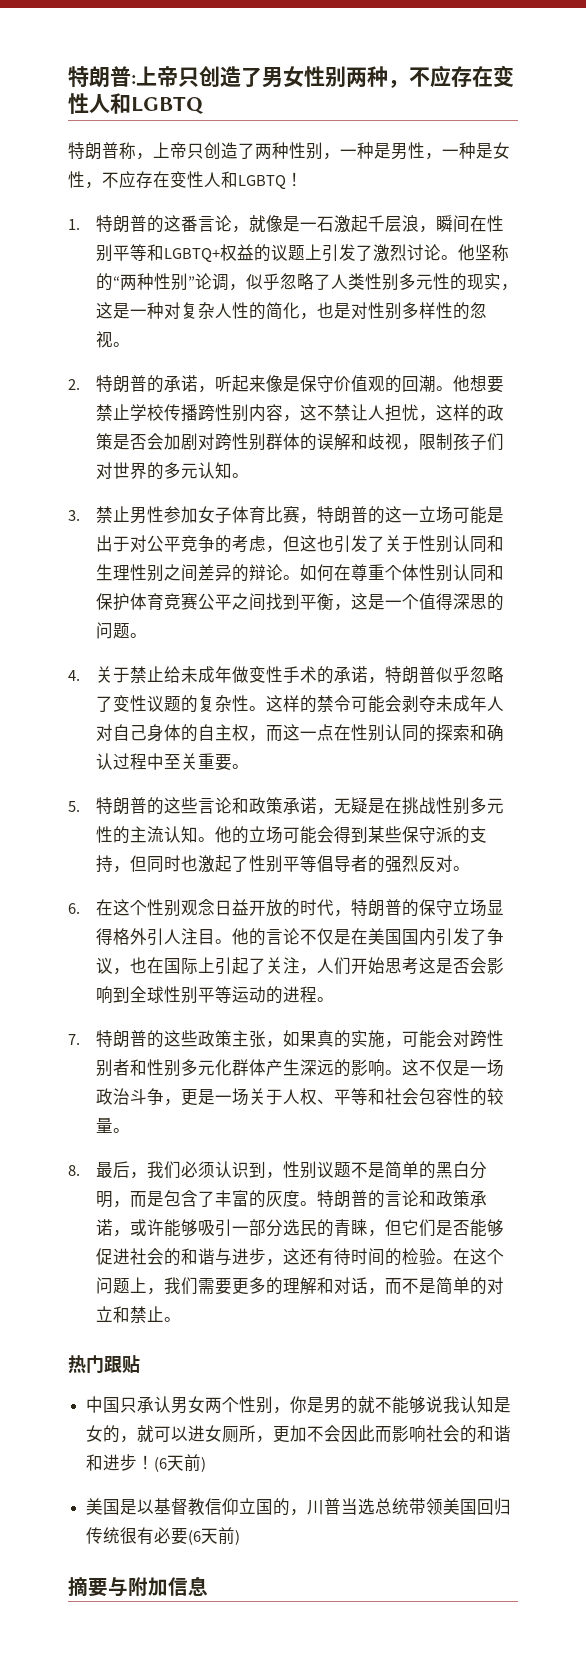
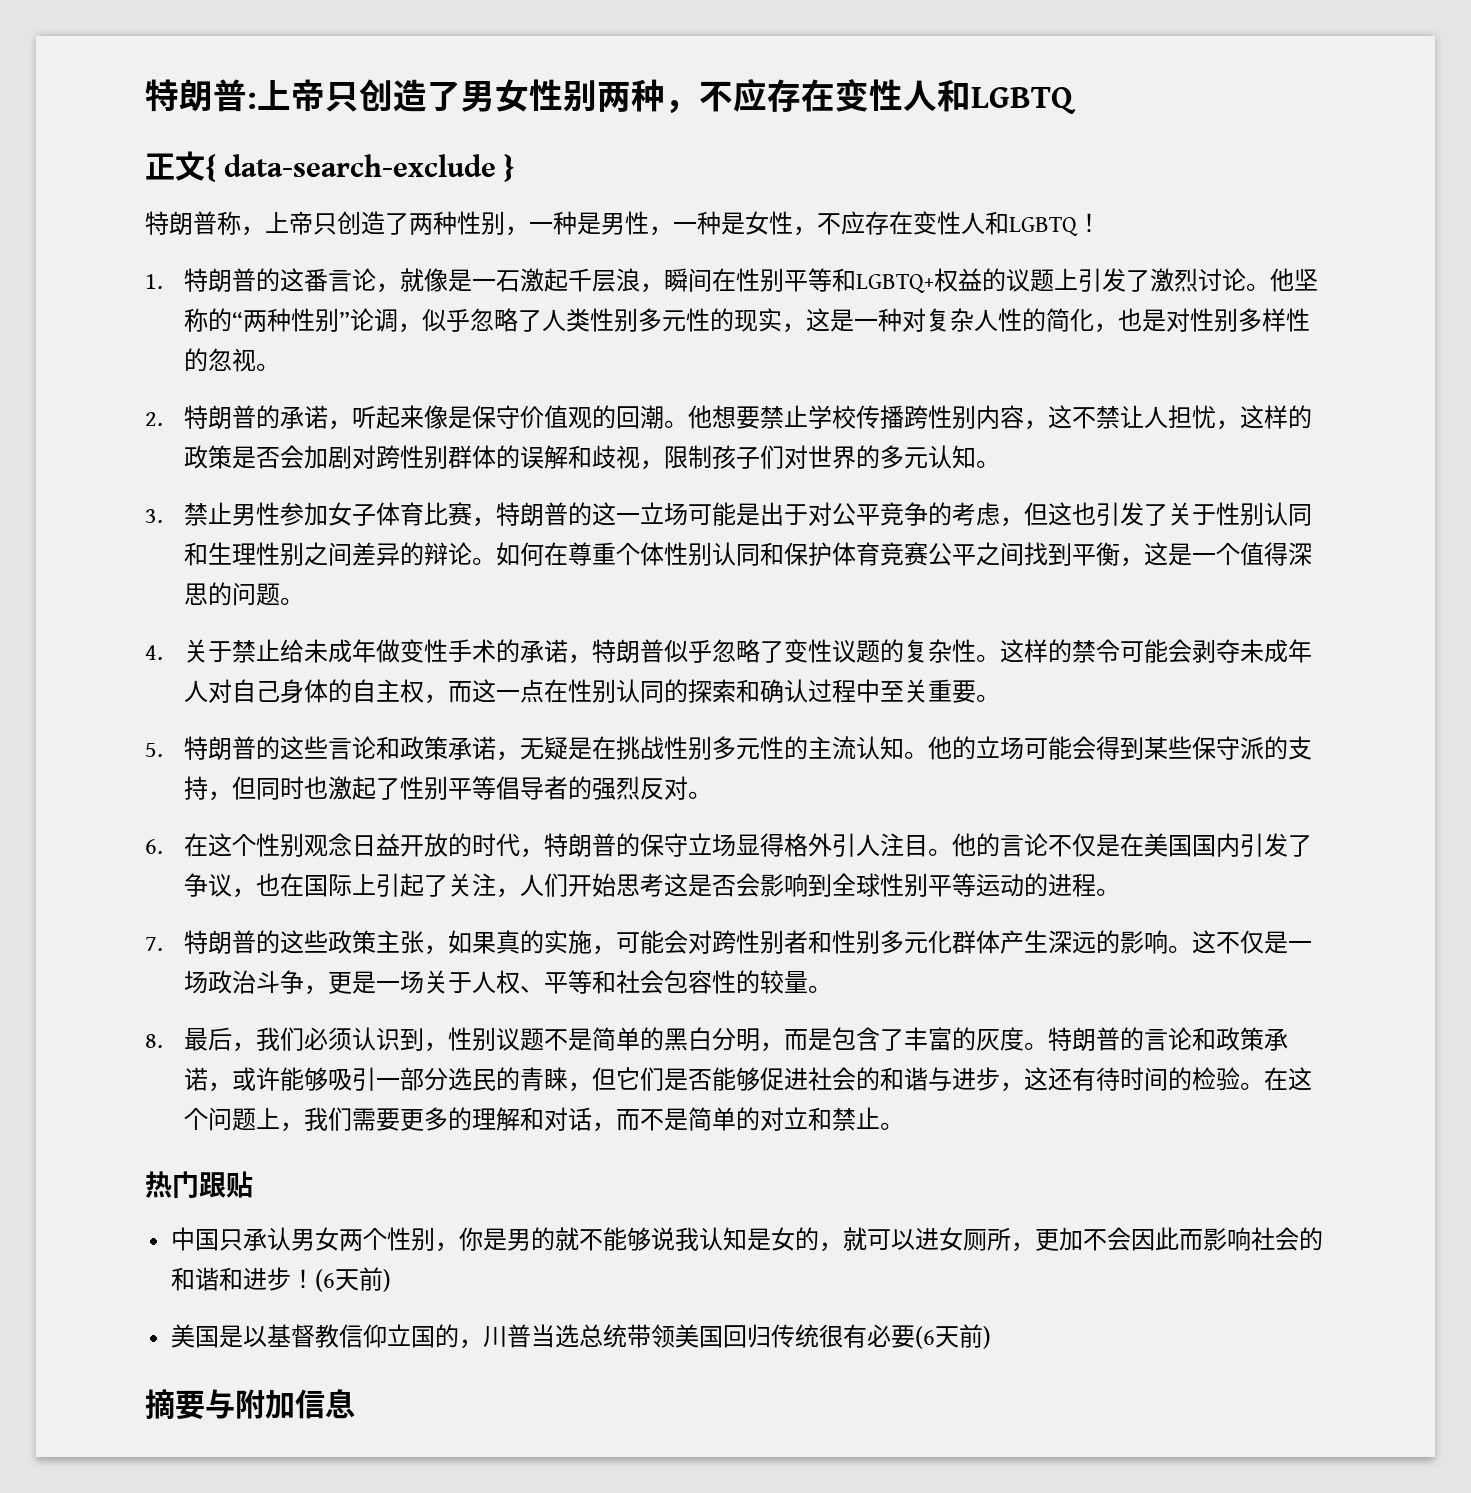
(203, 105) none -> [145,151,516,182] // 正文{ data-search-exclude }

